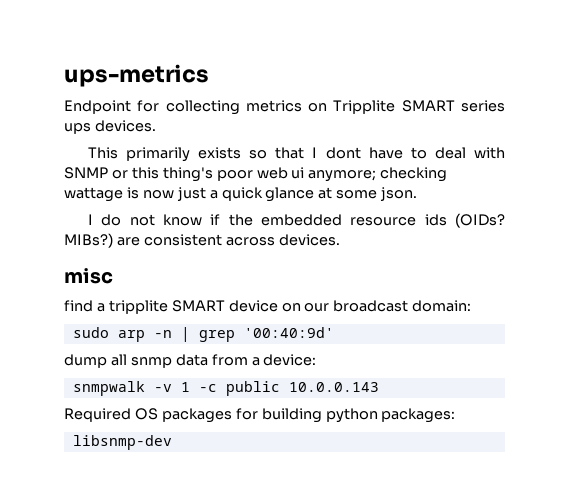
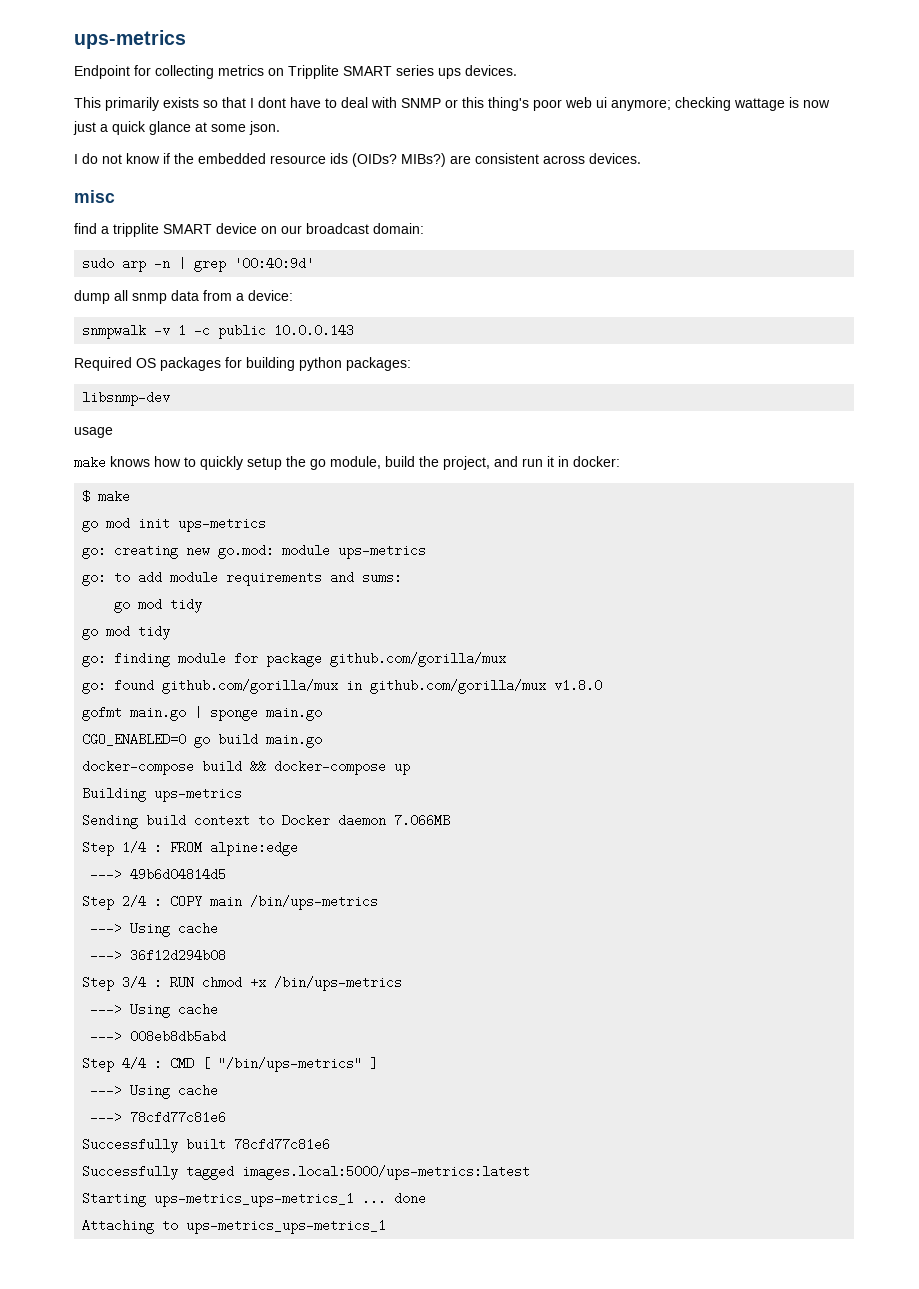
(172, 442) none -> [74,427,113,438] [74,456,620,470] [82,490,131,503] [82,517,267,532] [82,544,427,559] [82,571,403,586] [114,598,203,613] [82,625,171,640] [82,652,507,667] [82,679,603,694] [82,706,323,721] [82,733,323,748] [82,760,411,775] [82,787,243,802] [82,814,451,829] [82,841,299,856] [90,868,227,881] [82,895,379,910] [90,922,219,937] [90,949,227,962] [82,976,403,991] [90,1003,219,1018] [90,1030,227,1043] [82,1057,379,1072] [90,1084,219,1099] [90,1111,227,1124] [82,1138,331,1153] [82,1165,531,1180] [82,1192,427,1207] [82,1219,387,1234] // usage // make knows how to quickly setup the go module, build the project, and run it in docker: // $ make // go mod init ups-metrics // go: creating new go.mod: module ups-metrics // go: to add module requirements and sums: // go mod tidy // go mod tidy // go: finding module for package github.com/gorilla/mux // go: found github.com/gorilla/mux in github.com/gorilla/mux v1.8.0 // gofmt main.go | sponge main.go // CGO_ENABLED=0 go build main.go // docker-compose build && docker-compose up // Building ups-metrics // Sending build context to Docker daemon 7.066MB // Step 1/4 : FROM alpine:edge // ---> 49b6d04814d5 // Step 2/4 : COPY main /bin/ups-metrics // ---> Using cache // ---> 36f12d294b08 // Step 3/4 : RUN chmod +x /bin/ups-metrics // ---> Using cache // ---> 008eb8db5abd // Step 4/4 : CMD [ "/bin/ups-metrics" ] // ---> Using cache // ---> 78cfd77c81e6 // Successfully built 78cfd77c81e6 // Successfully tagged images.local:5000/ups-metrics:latest // Starting ups-metrics_ups-metrics_1 ... done // Attaching to ups-metrics_ups-metrics_1

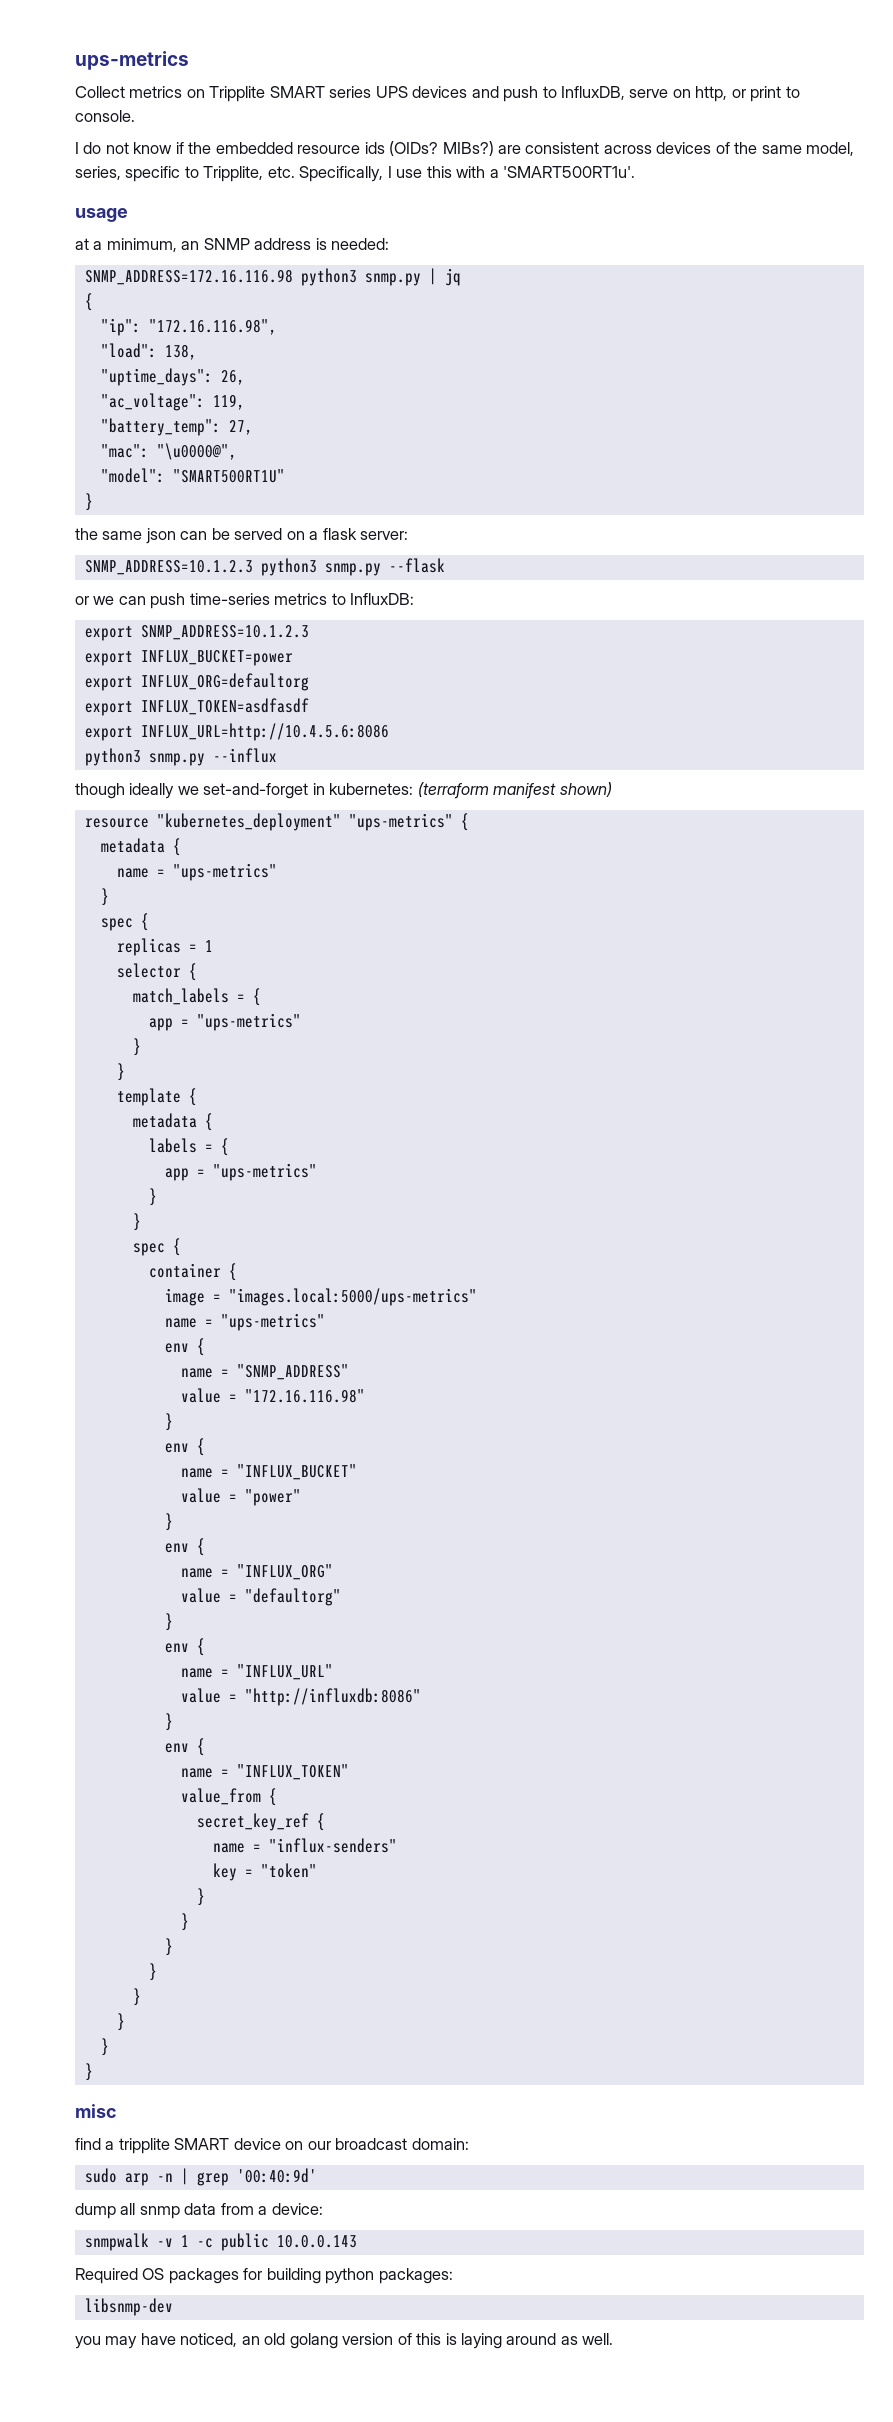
[74,30,186,49] [74,65,214,79] ups-metrics // Endpoint for collecting -> [75,51,189,70] [75,86,125,98] ups-metrics // Collect
[438,65,517,79] [74,97,830,111] [73,121,280,135] ups devices. // This primarily exists so that I dont have to deal with SNMP or this thing's poor web ui anymore; checking wattage is now just a quick glance at some json. -> [375,86,800,102] [75,110,135,122] UPS devices and push to InfluxDB, serve on http, or print to console.
[589,153,641,164] devices. -> [656,142,855,156] [75,166,636,182] [75,208,128,222] [75,238,390,252] [84,268,461,286] [84,293,93,311] [100,318,277,336] [100,343,197,360] [100,368,245,386] [100,393,245,411] [100,418,253,436] [100,443,237,460] [100,468,285,483] [84,493,93,511] [75,528,409,544] [84,558,445,576] [75,593,415,609] [84,625,309,641] [84,650,293,666] [84,673,309,691] [84,698,309,716] [84,723,389,741] [84,748,277,766] [75,782,612,799] [84,813,469,831] [100,838,181,856] [116,863,277,881] [100,888,109,906] [100,913,149,931] [116,938,213,956] [116,963,197,981] [132,988,261,1006] [148,1013,301,1031] [132,1038,141,1056] [116,1063,125,1081] [116,1088,197,1106] [132,1113,213,1131] [148,1138,229,1156] [164,1163,317,1181] [148,1188,157,1206] [132,1213,141,1231] [132,1238,181,1256] [148,1263,237,1281] [164,1288,477,1306] [164,1313,325,1331] [164,1338,205,1356] [180,1364,349,1380] [180,1388,365,1403] [164,1413,173,1431] [164,1438,205,1456] [180,1464,357,1480] [180,1488,301,1506] [164,1513,173,1531] [164,1538,205,1556] [180,1564,333,1580] [180,1588,341,1606] [164,1613,173,1631] [164,1638,205,1656] [180,1664,333,1680] [180,1688,421,1706] [164,1713,173,1731] [164,1738,205,1756] [180,1764,349,1780] [180,1788,277,1806] [196,1813,325,1831] [212,1838,397,1853] [212,1863,317,1881] [196,1888,205,1906] [180,1913,189,1931] [164,1938,173,1956] [148,1963,157,1981] [132,1988,141,2006] [116,2013,125,2031] [100,2038,109,2056] [84,2063,93,2081] devices of the same model, series, specific to Tripplite, etc. Specifically, I use this with a 'SMART500RT1u'. // usage // at a minimum, an SNMP address is needed: // SNMP_ADDRESS=172.16.116.98 python3 snmp.py | jq // { // "ip": "172.16.116.98", // "load": 138, // "uptime_days": 26, // "ac_voltage": 119, // "battery_temp": 27, // "mac": "\u0000@", // "model": "SMART500RT1U" // } // the same json can be served on a flask server: // SNMP_ADDRESS=10.1.2.3 python3 snmp.py --flask // or we can push time-series metrics to InfluxDB: // export SNMP_ADDRESS=10.1.2.3 // export INFLUX_BUCKET=power // export INFLUX_ORG=defaultorg // export INFLUX_TOKEN=asdfasdf // export INFLUX_URL=http://10.4.5.6:8086 // python3 snmp.py --influx // though ideally we set-and-forget in kubernetes: (terraform manifest shown) // resource "kubernetes_deployment" "ups-metrics" { // metadata { // name = "ups-metrics" // } // spec { // replicas = 1 // selector { // match_labels = { // app = "ups-metrics" // } // } // template { // metadata { // labels = { // app = "ups-metrics" // } // } // spec { // container { // image = "images.local:5000/ups-metrics" // name = "ups-metrics" // env { // name = "SNMP_ADDRESS" // value = "172.16.116.98" // } // env { // name = "INFLUX_BUCKET" // value = "power" // } // env { // name = "INFLUX_ORG" // value = "defaultorg" // } // env { // name = "INFLUX_URL" // value = "http://influxdb:8086" // } // env { // name = "INFLUX_TOKEN" // value_from { // secret_key_ref { // name = "influx-senders" // key = "token" // } // } // } // } // } // } // } // }
[74,427,113,438] [74,456,620,470] [82,490,131,503] [82,517,267,532] [82,544,427,559] [82,571,403,586] [114,598,203,613] [82,625,171,640] [82,652,507,667] [82,679,603,694] [82,706,323,721] [82,733,323,748] [82,760,411,775] [82,787,243,802] [82,814,451,829] [82,841,299,856] [90,868,227,881] [82,895,379,910] [90,922,219,937] [90,949,227,962] [82,976,403,991] [90,1003,219,1018] [90,1030,227,1043] [82,1057,379,1072] [90,1084,219,1099] [90,1111,227,1124] [82,1138,331,1153] [82,1165,531,1180] [82,1192,427,1207] [82,1219,387,1234] usage // make knows how to quickly setup the go module, build the project, and run it in docker: // $ make // go mod init ups-metrics // go: creating new go.mod: module ups-metrics // go: to add module requirements and sums: // go mod tidy // go mod tidy // go: finding module for package github.com/gorilla/mux // go: found github.com/gorilla/mux in github.com/gorilla/mux v1.8.0 // gofmt main.go | sponge main.go // CGO_ENABLED=0 go build main.go // docker-compose build && docker-compose up // Building ups-metrics // Sending build context to Docker daemon 7.066MB // Step 1/4 : FROM alpine:edge // ---> 49b6d04814d5 // Step 2/4 : COPY main /bin/ups-metrics // ---> Using cache // ---> 36f12d294b08 // Step 3/4 : RUN chmod +x /bin/ups-metrics // ---> Using cache // ---> 008eb8db5abd // Step 4/4 : CMD [ "/bin/ups-metrics" ] // ---> Using cache // ---> 78cfd77c81e6 // Successfully built 78cfd77c81e6 // Successfully tagged images.local:5000/ups-metrics:latest // Starting ups-metrics_ups-metrics_1 ... done // Attaching to ups-metrics_ups-metrics_1 -> [75,2333,614,2349] you may have noticed, an old golang version of this is laying around as well.

